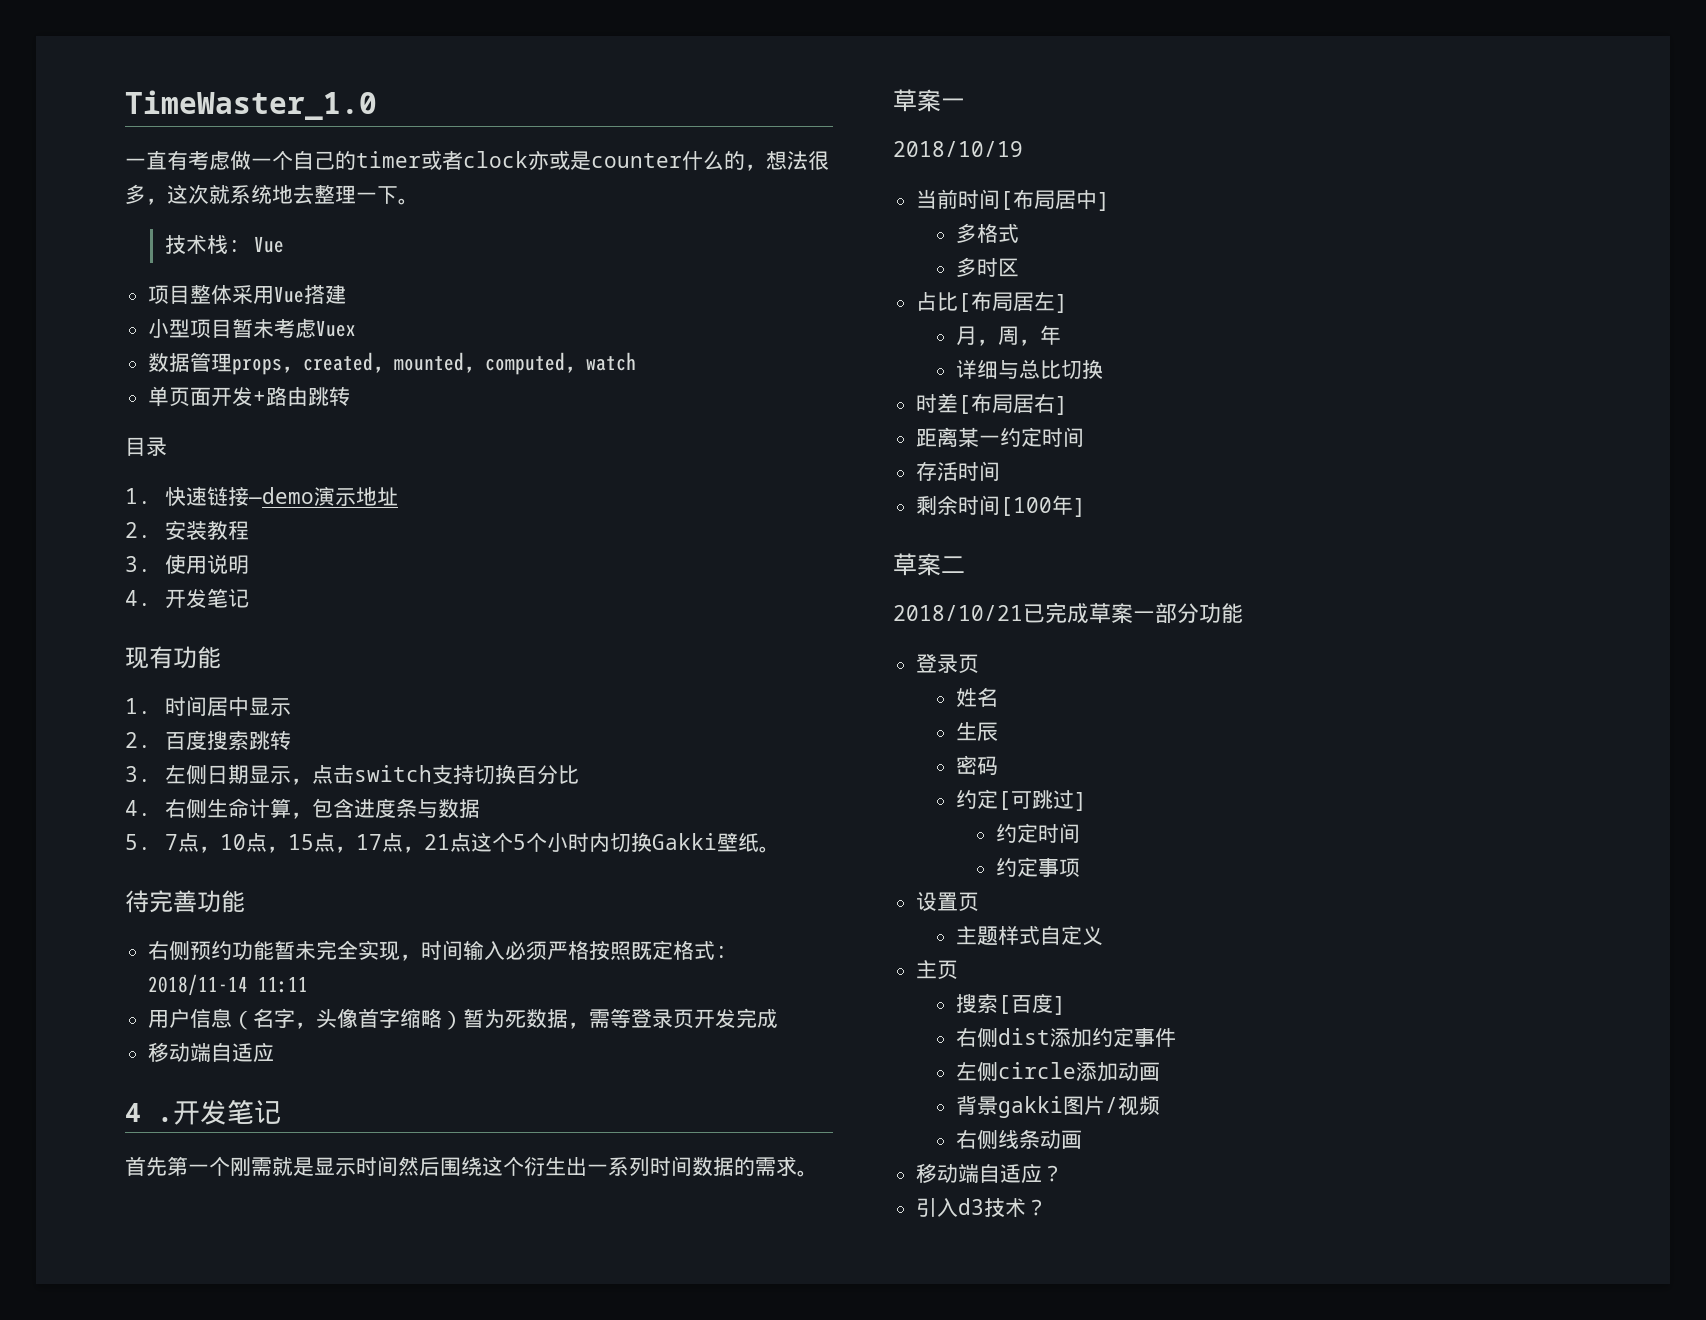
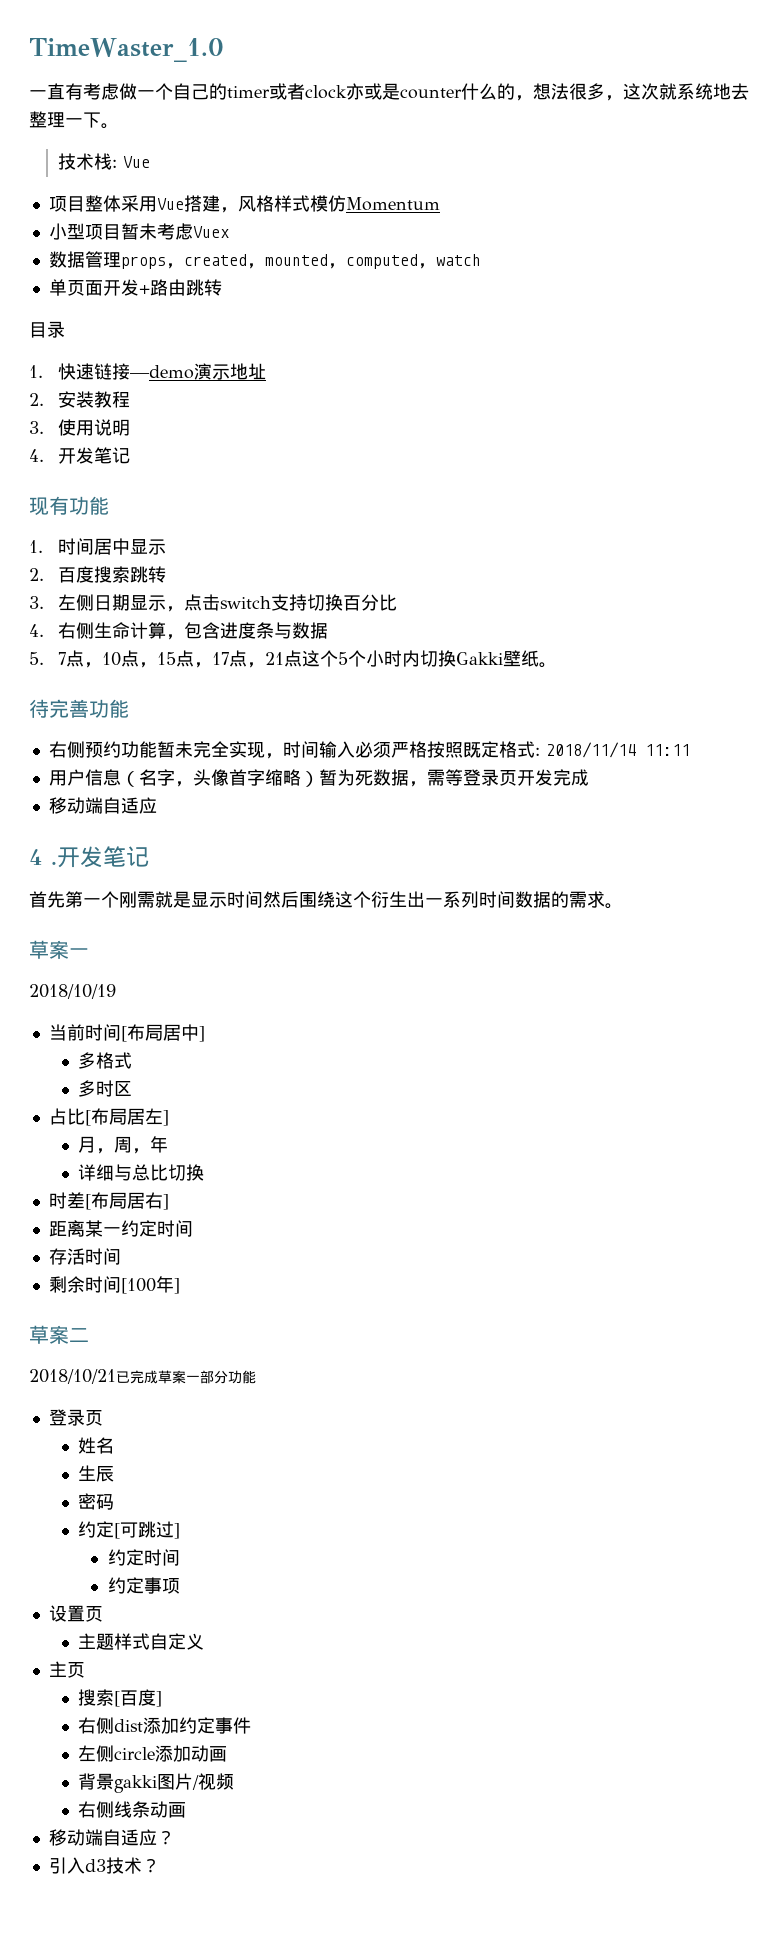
(347, 294) none -> [219,195,440,213] ，风格样式模仿Momentum
[148,974,249,996] 2018/11-14 -> [545,742,636,758] 2018/11/14

